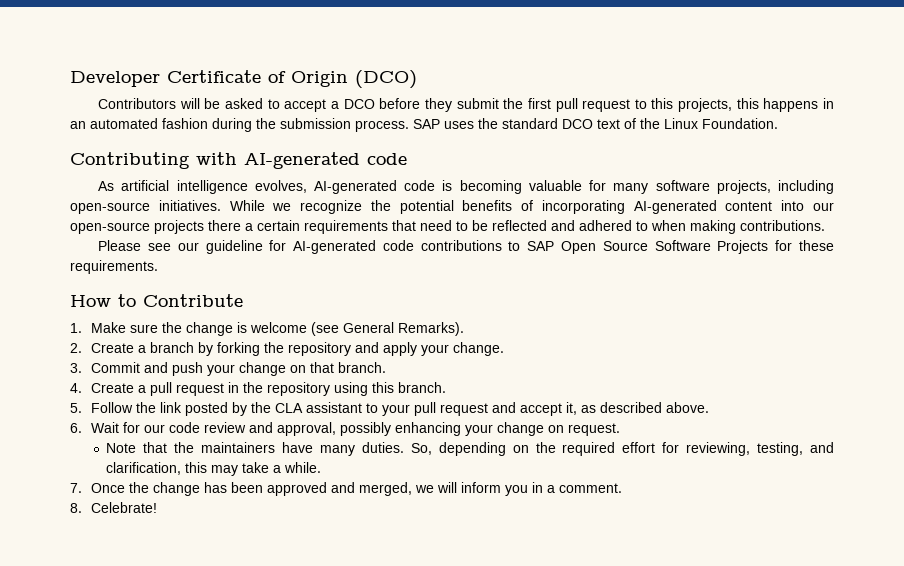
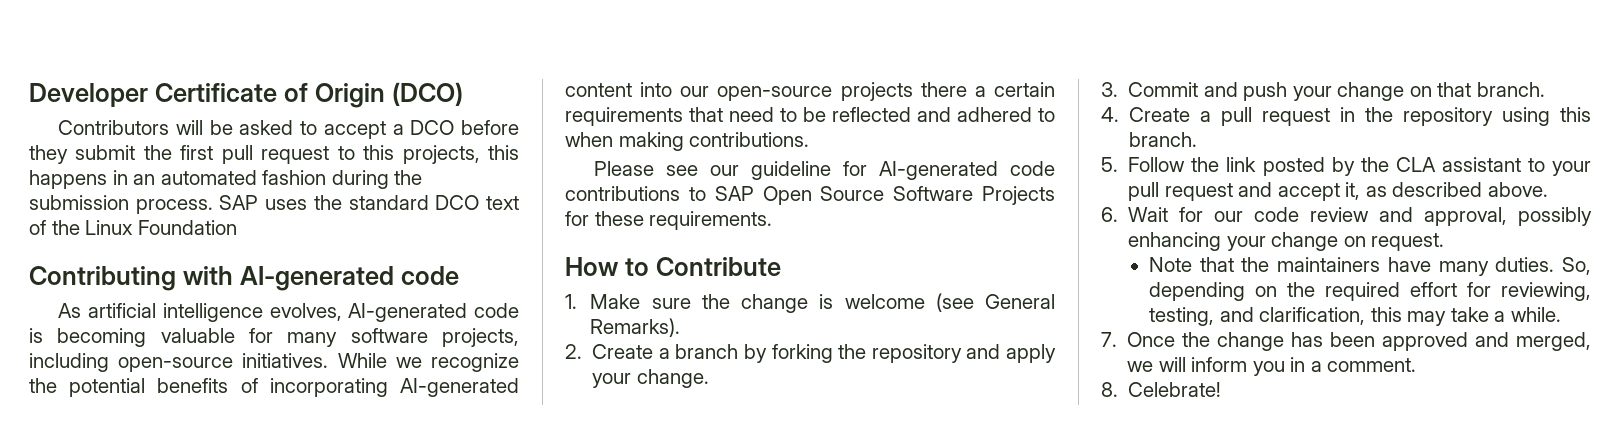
[702,118,778,129] Foundation. -> [137,220,237,235] Foundation

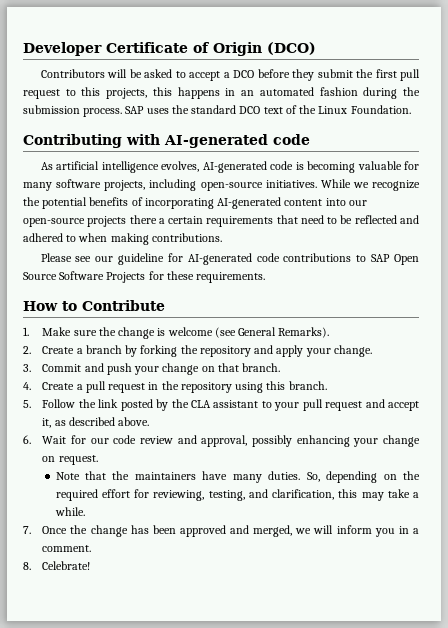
[137,220,237,235] Foundation -> [350,105,411,114] Foundation.

